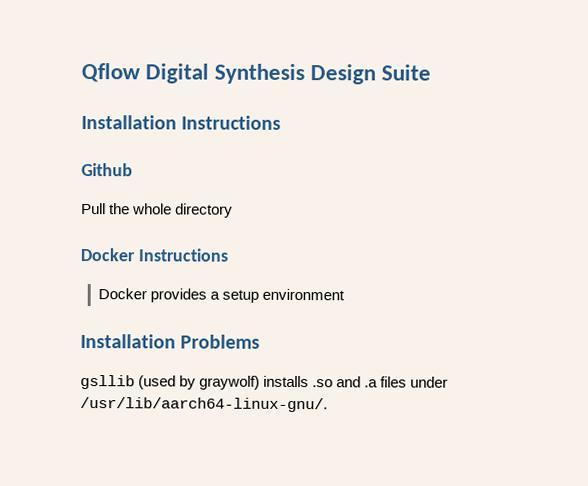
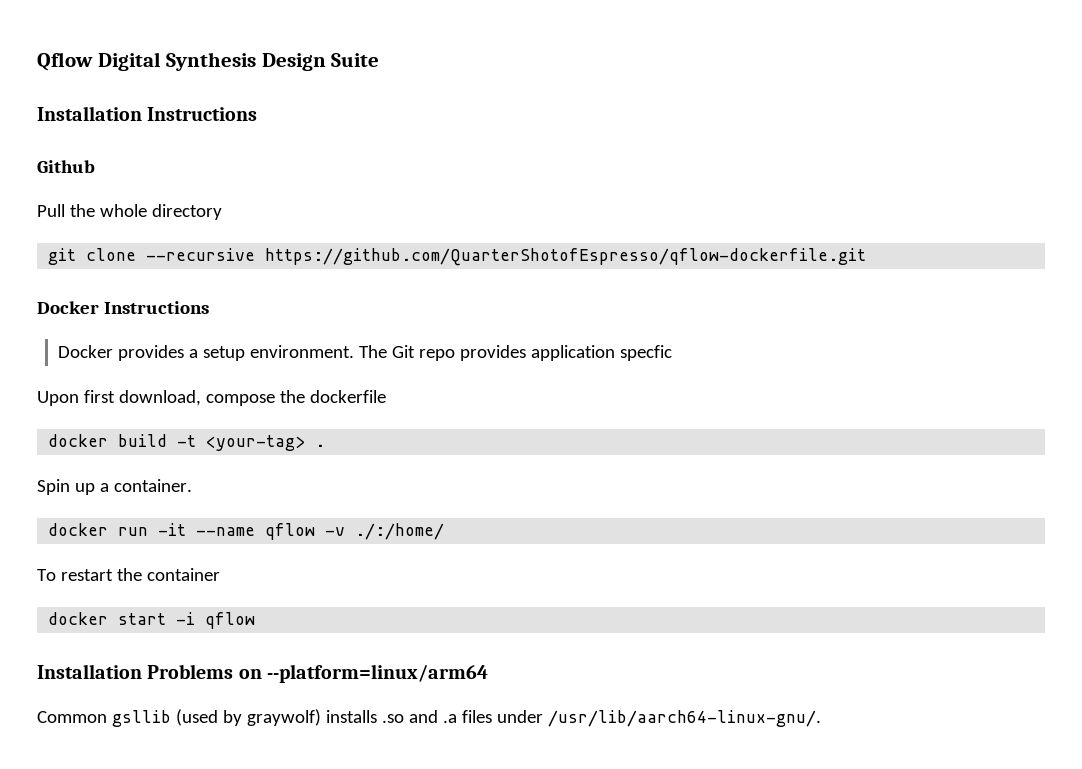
(234, 210) none -> [48,248,867,266] // git clone --recursive https://github.com/QuarterShotofEspresso/qflow-dockerfile.git
[262,288,346,301] environment -> [250,345,673,361] [37,390,386,406] [48,434,326,451] [37,479,192,495] [48,523,445,540] [37,568,220,581] [48,612,256,629] environment. The Git repo provides application specfic // Upon first download, compose the dockerfile // docker build -t <your-tag> . // Spin up a container. // docker run -it --name qflow -v ./:/home/ // To restart the container // docker start -i qflow
(261, 341) // -> [238,664,488,683] [37,711,107,723] on --platform=linux/arm64 // Common

